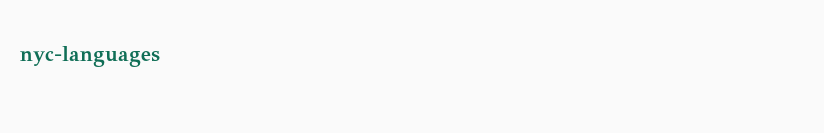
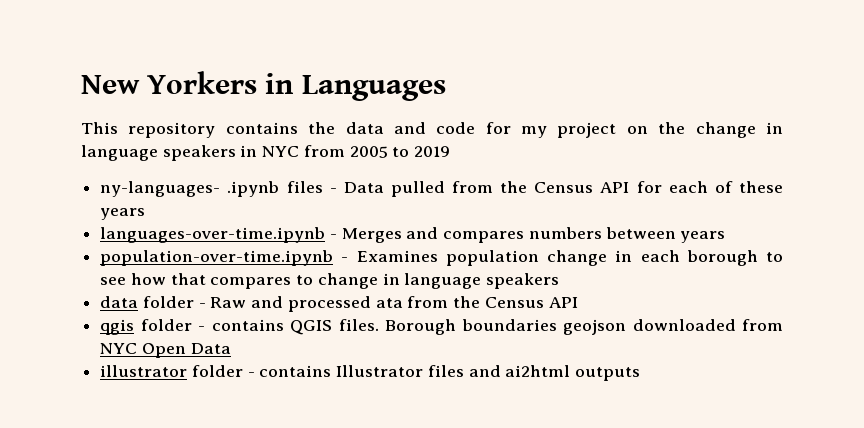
[20,46,160,67] nyc-languages -> [81,71,446,101] [81,122,783,138] [81,145,451,161] [100,181,783,197] [100,208,146,220] [100,227,726,243] [100,250,783,266] [100,273,560,289] [100,296,578,312] [100,319,784,335] [100,343,231,358] [100,365,641,381] New Yorkers in Languages // This repository contains the data and code for my project on the change in language speakers in NYC from 2005 to 2019 // ny-languages- .ipynb files - Data pulled from the Census API for each of these years // languages-over-time.ipynb - Merges and compares numbers between years // population-over-time.ipynb - Examines population change in each borough to see how that compares to change in language speakers // data folder - Raw and processed ata from the Census API // qgis folder - contains QGIS files. Borough boundaries geojson downloaded from NYC Open Data // illustrator folder - contains Illustrator files and ai2html outputs

